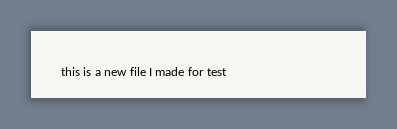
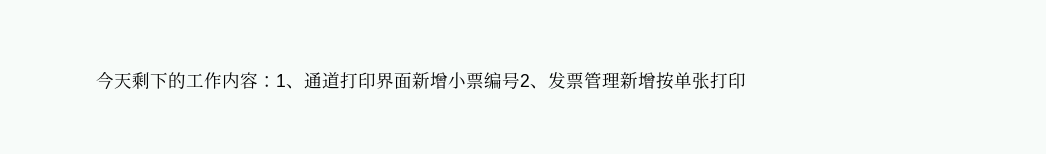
[61,67,227,76] this is a new file I made for test -> [96,71,747,90] 今天剩下的工作内容：1、通道打印界面新增小票编号2、发票管理新增按单张打印

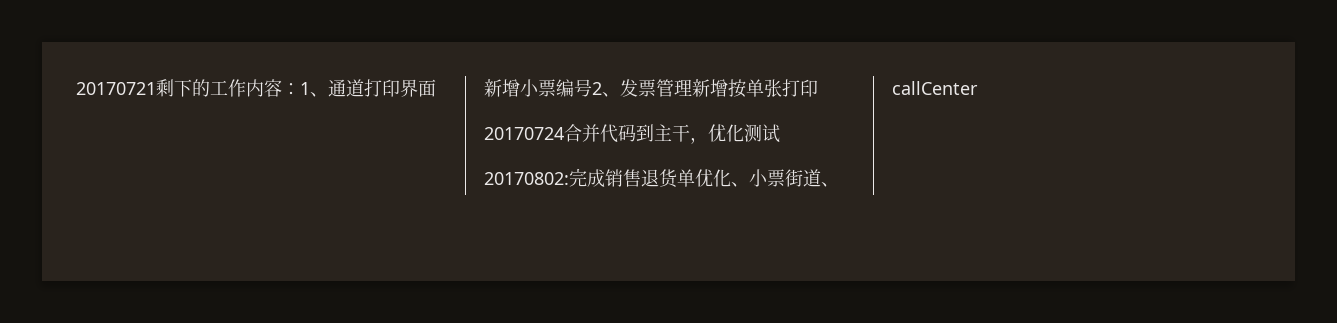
[96,71,133,90] 今天 -> [76,82,156,95] 20170721
(747, 80) none -> [484,124,780,144] [484,168,839,188] [892,81,978,95] // 20170724合并代码到主干，优化测试 // 20170802:完成销售退货单优化、小票街道、callCenter

